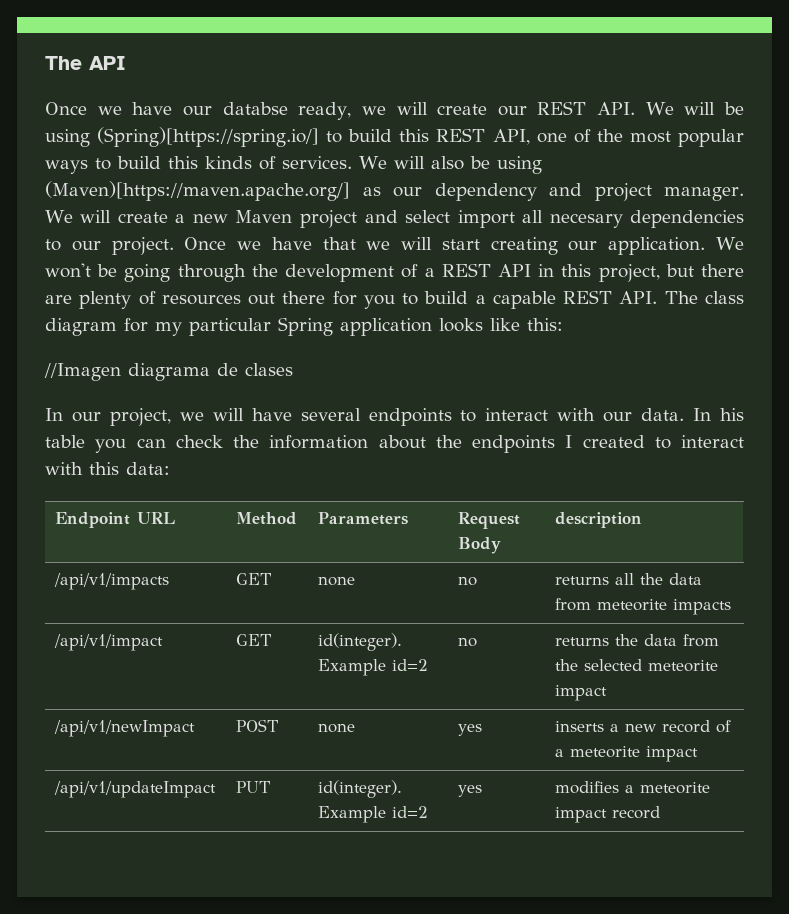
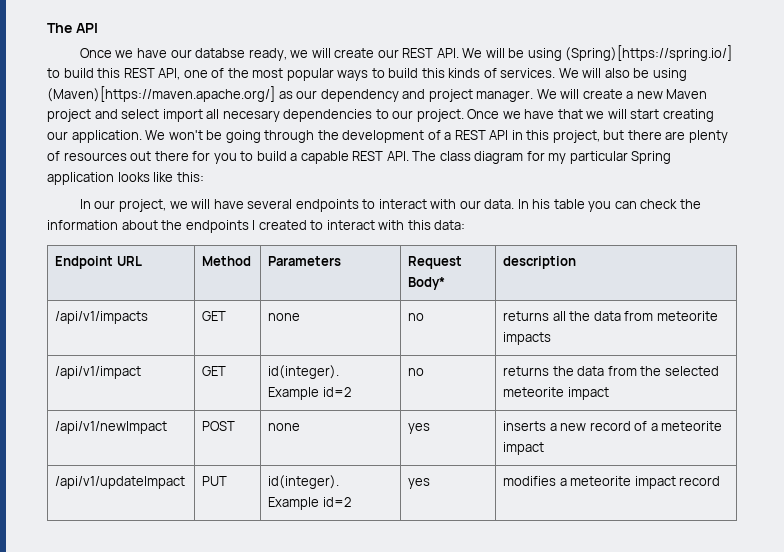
[44,363,293,381] // //Imagen diagrama de clases -> (204, 177) none
[458,537,502,554] Body -> [408,277,446,290] Body*

